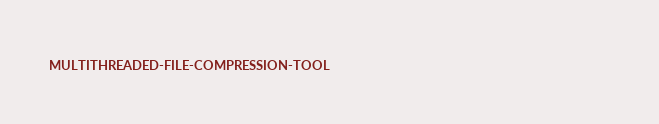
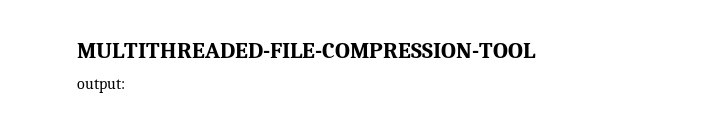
(330, 65) none -> [77,79,125,93] // output:

